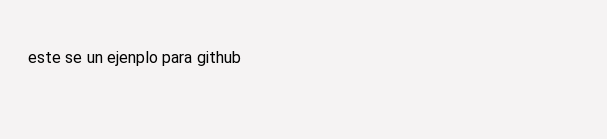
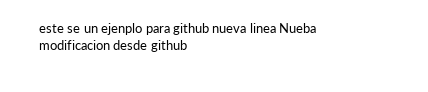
(241, 58) none -> [212,23,316,33] [39,40,187,52] nueva linea Nueba modificacion desde github

